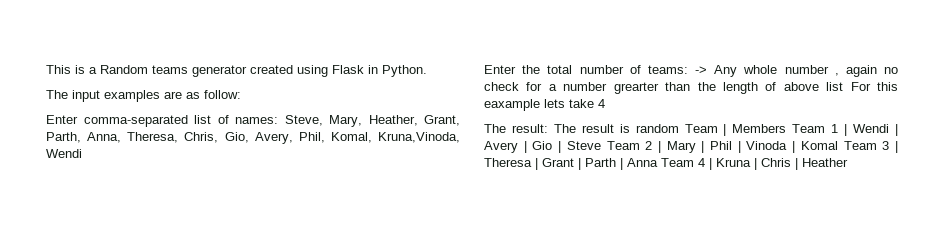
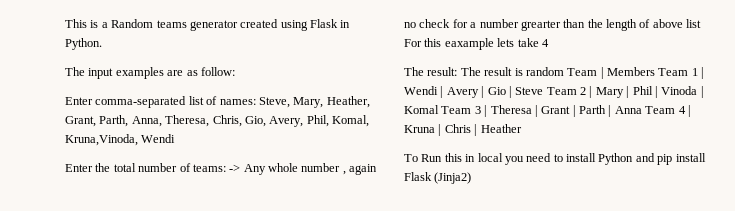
(848, 162) none -> [404,153,706,165] [404,172,472,184] // To Run this in local you need to install Python and pip install Flask (Jinja2)

